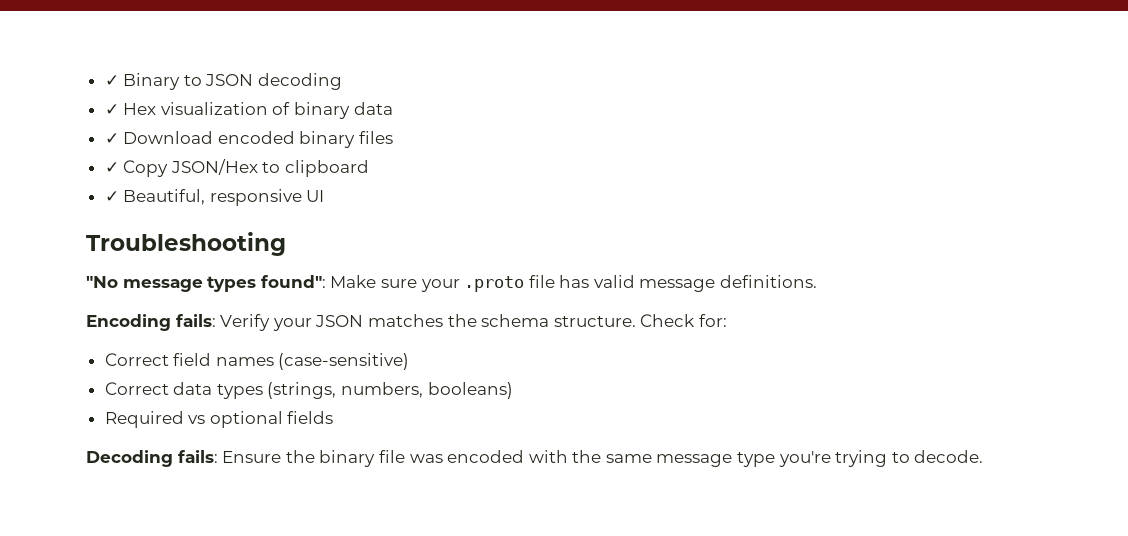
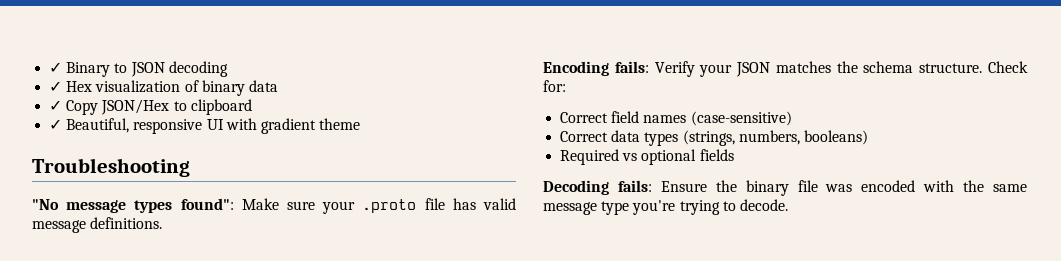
[104,131,394,148] // ✓ Download encoded binary files -> (278, 86) none
(325, 196) none -> [225,118,361,134] with gradient theme

